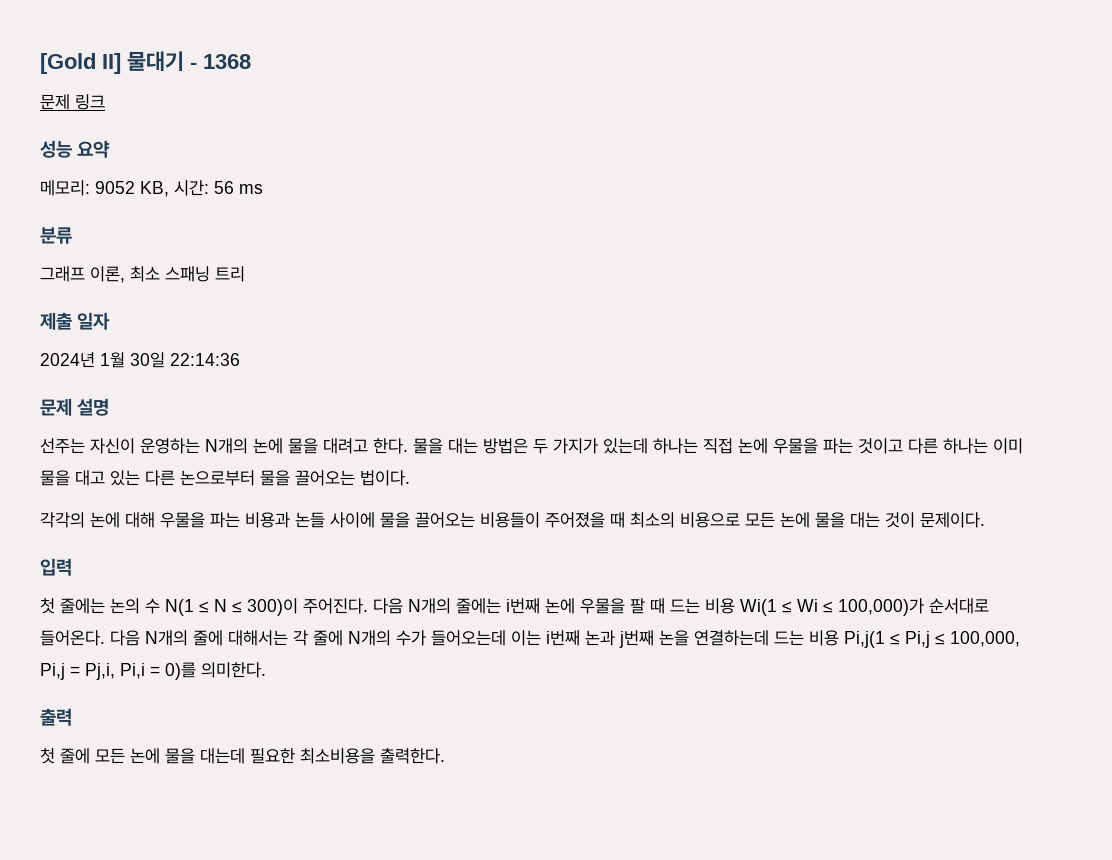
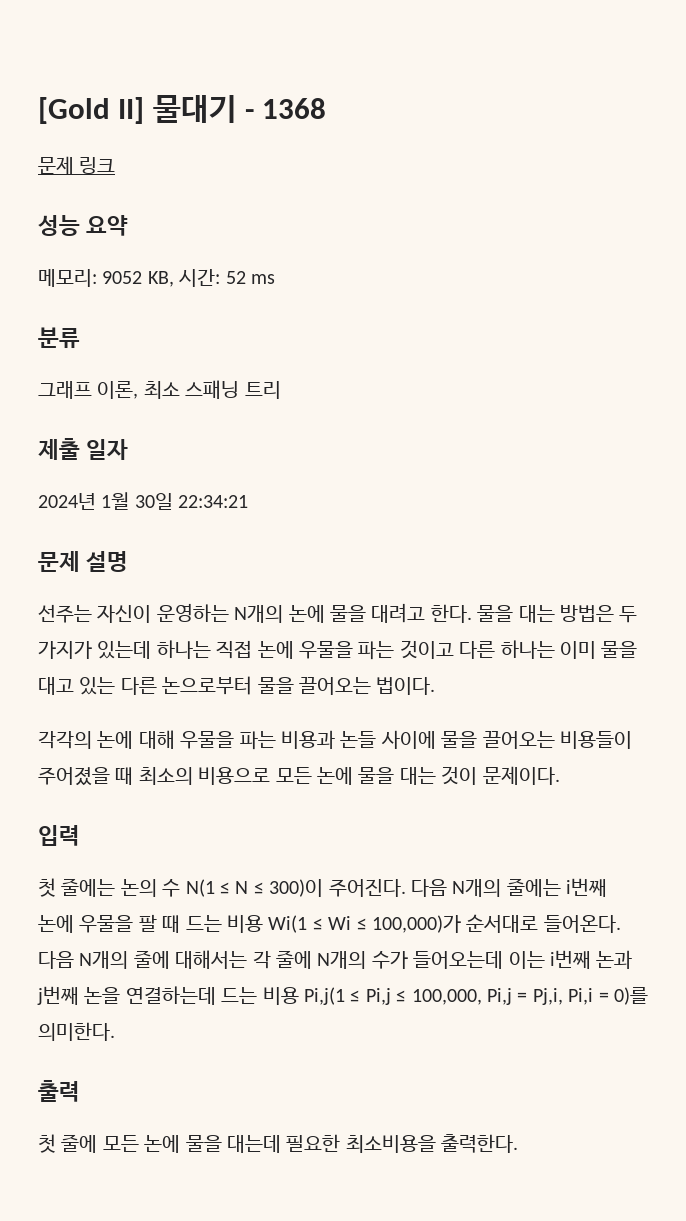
[214,181,234,194] 56 -> [225,271,246,284] 52
[170,353,240,366] 22:14:36 -> [178,495,249,508] 22:34:21

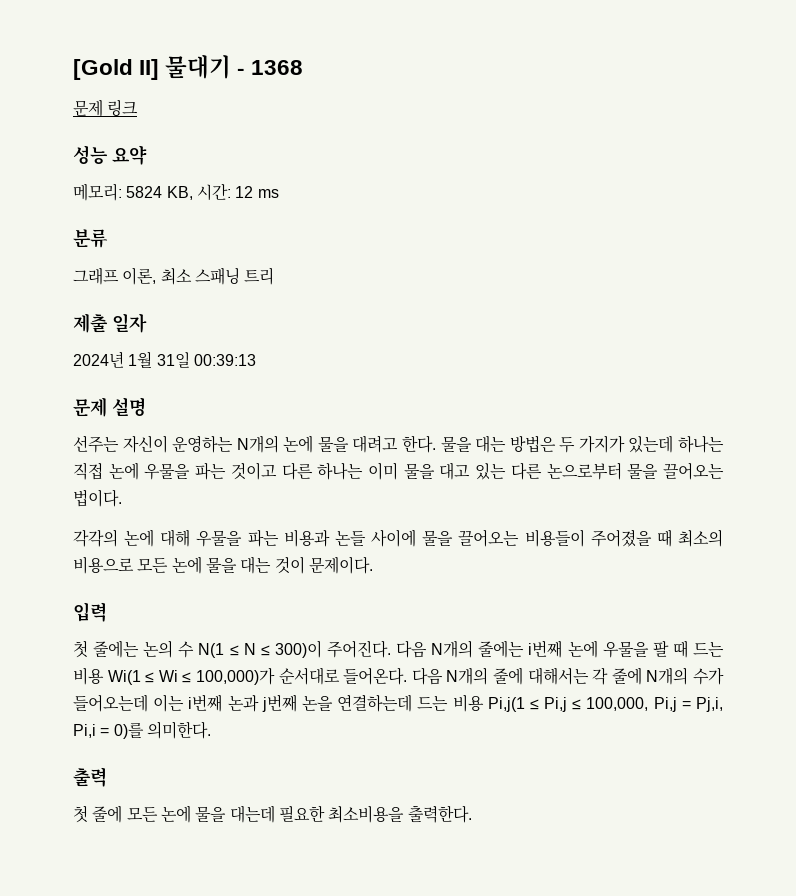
[102,271,143,284] 9052 -> [126,186,163,198] 5824
[225,271,246,284] 52 -> [235,186,254,198] 12
[134,493,249,510] 30일 22:34:21 -> [156,352,256,368] 31일 00:39:13

